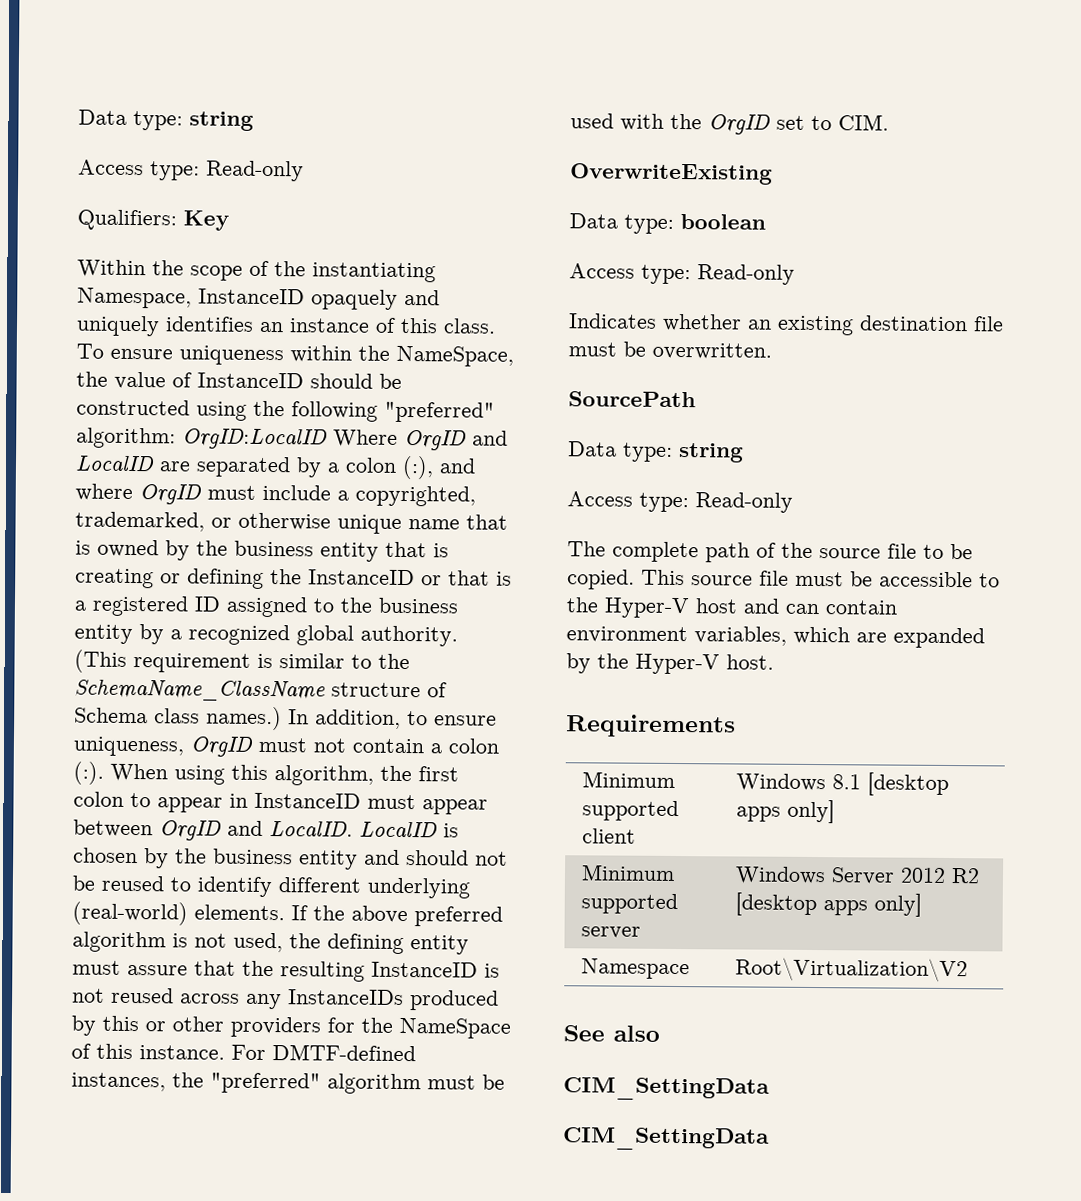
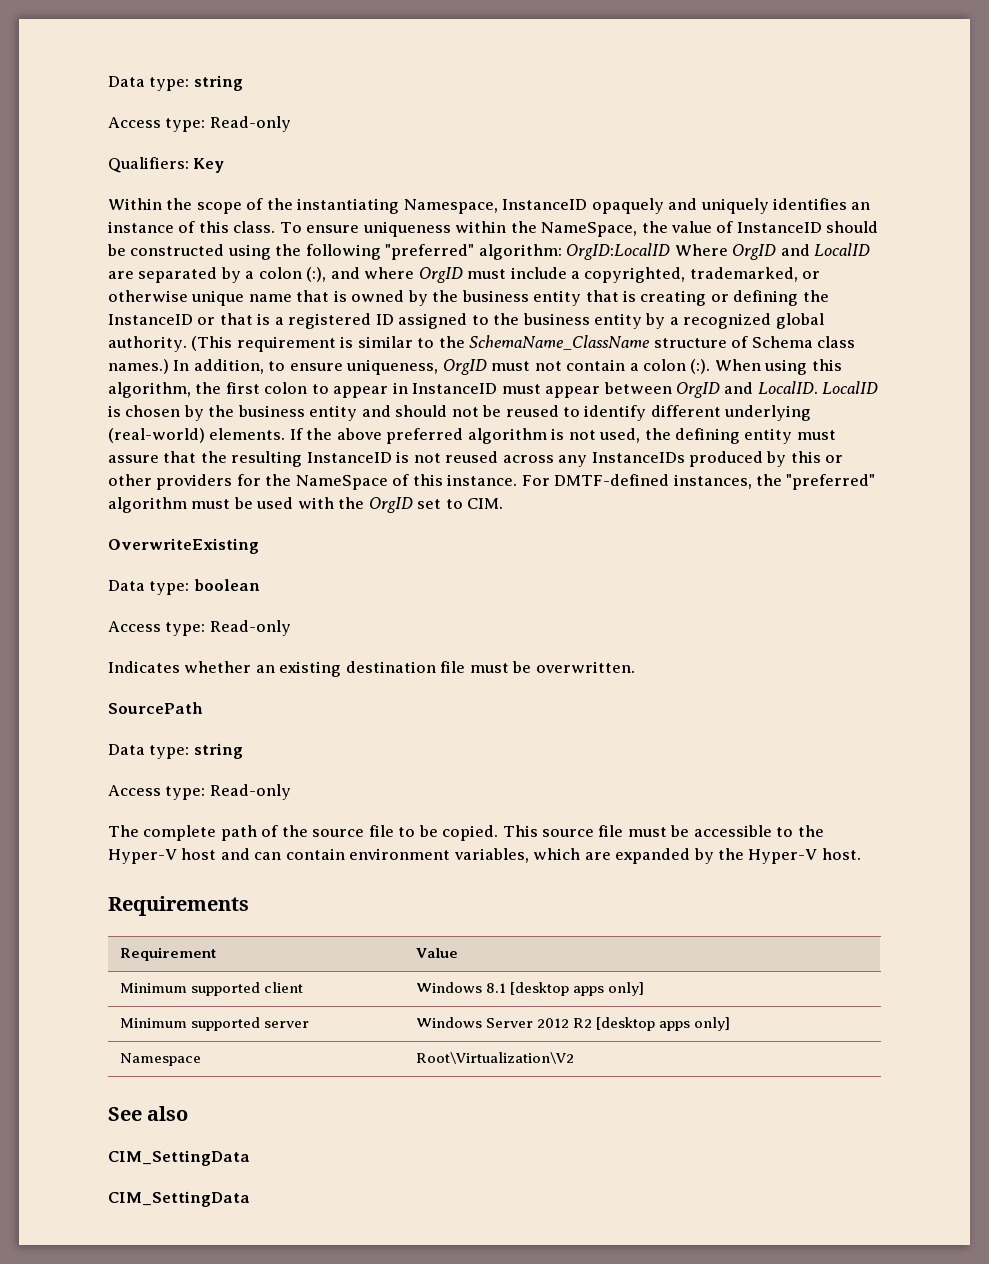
(736, 726) none -> [119,947,216,961] [415,948,458,958] // Requirement | Value

